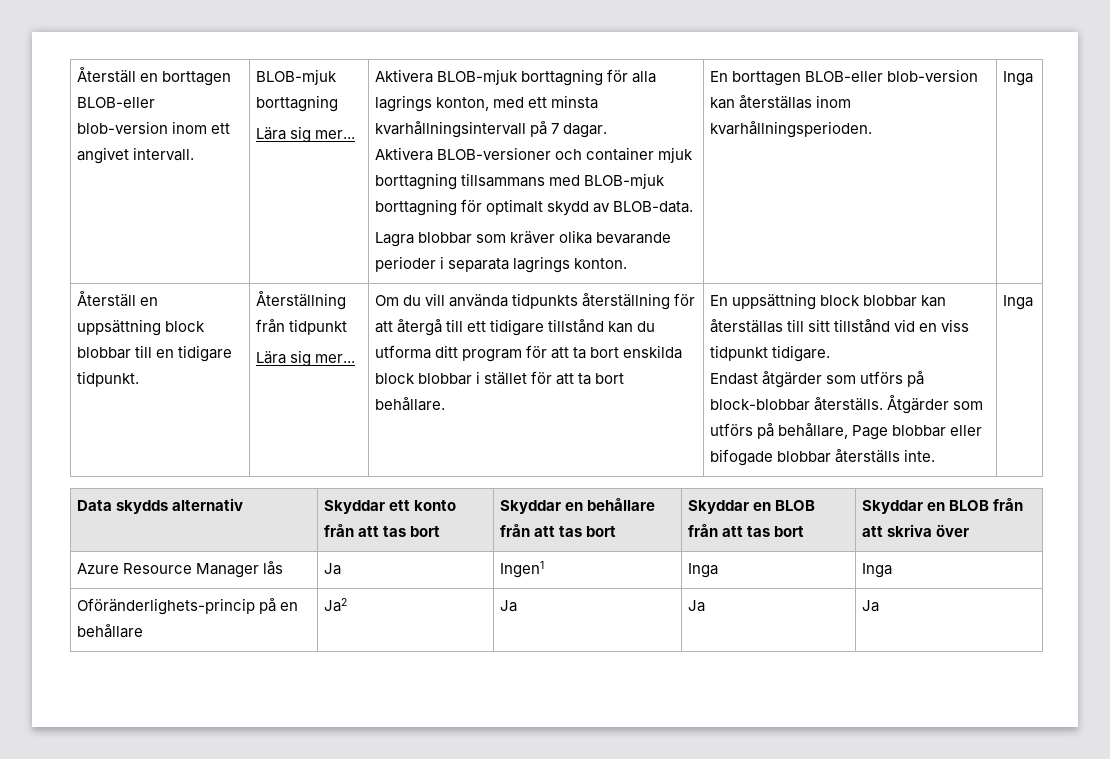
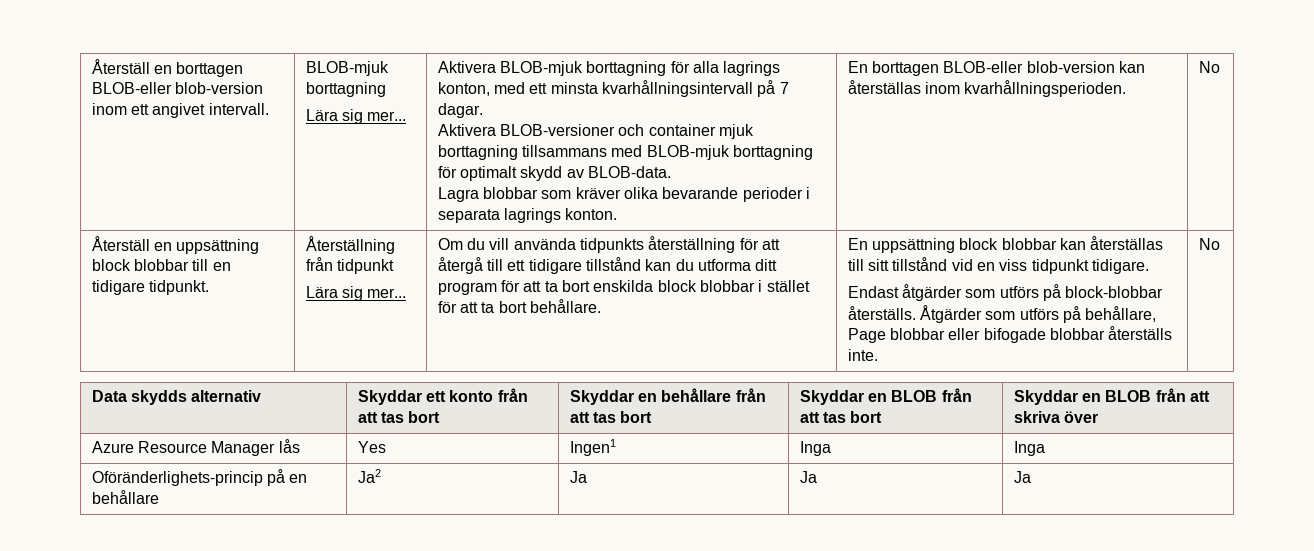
[1003,71,1034,86] Inga -> [1198,61,1220,73] No
[1003,295,1034,310] Inga -> [1198,238,1220,250] No
[324,563,342,575] Ja -> [357,441,386,453] Yes

